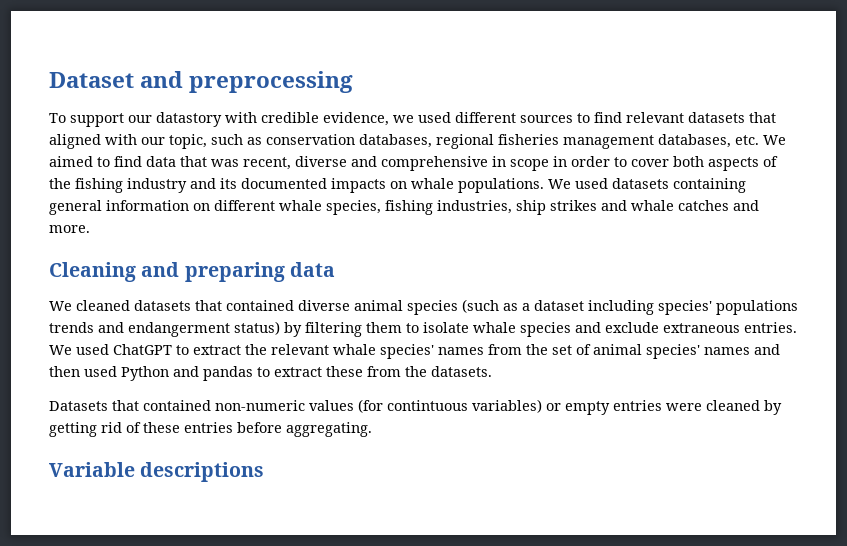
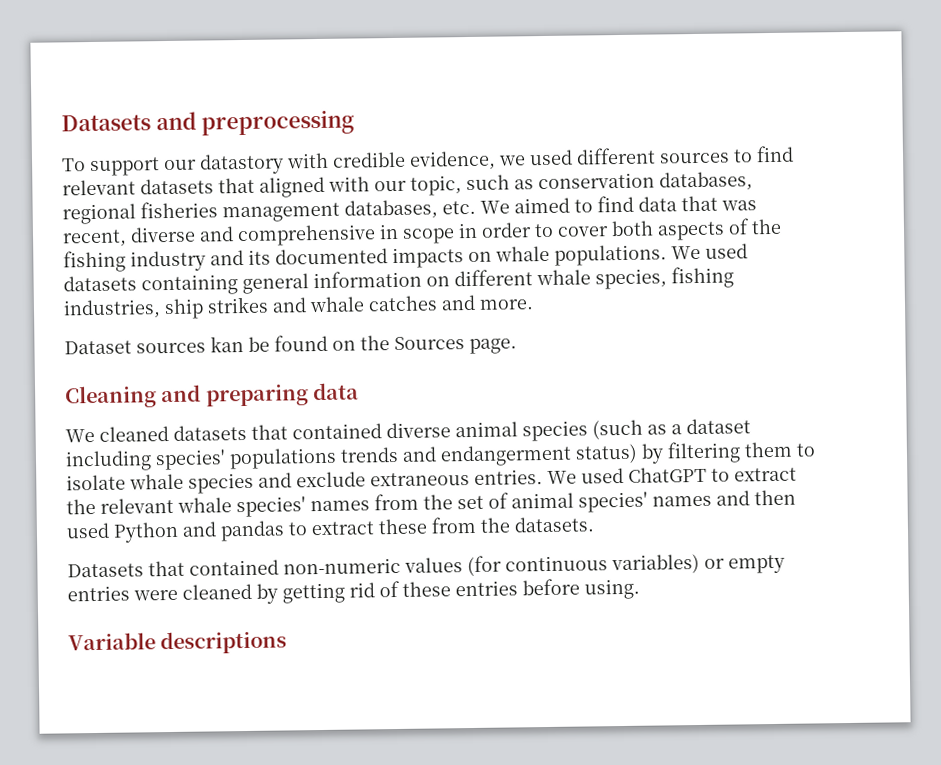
[49,72,134,88] Dataset -> [61,114,151,132] Datasets
(90, 229) none -> [64,334,517,355] // Dataset sources kan be found on the Sources page.
[387,400,468,411] contintuous -> [505,555,608,572] continuous
[286,422,372,437] aggregating. -> [584,578,640,600] using.

